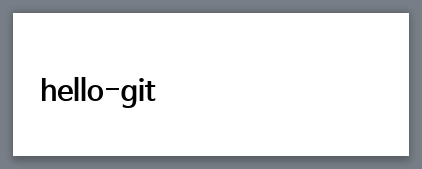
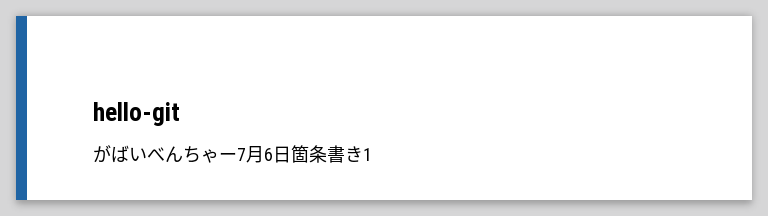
(156, 92) none -> [93,145,372,163] // がばいべんちゃー7月6日箇条書き1

